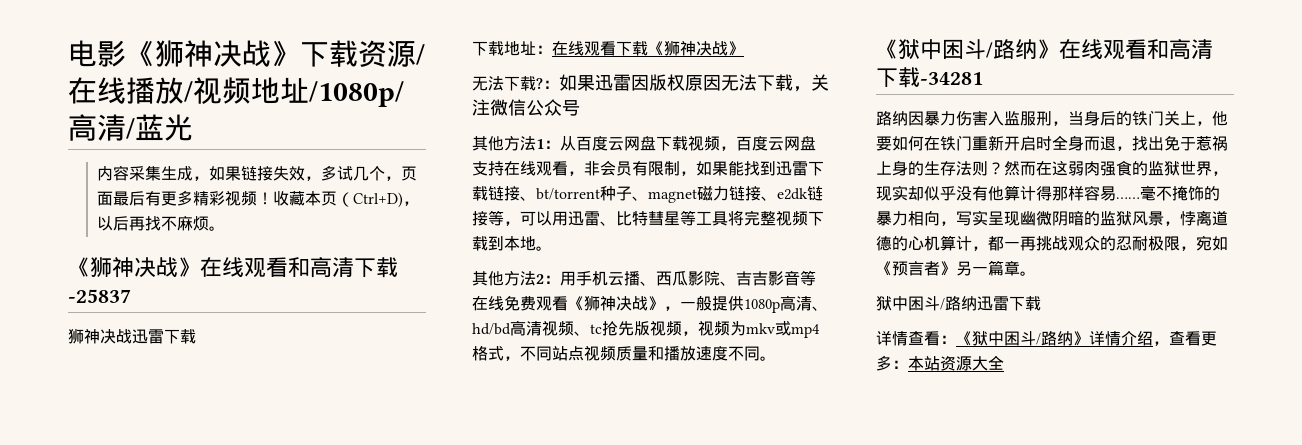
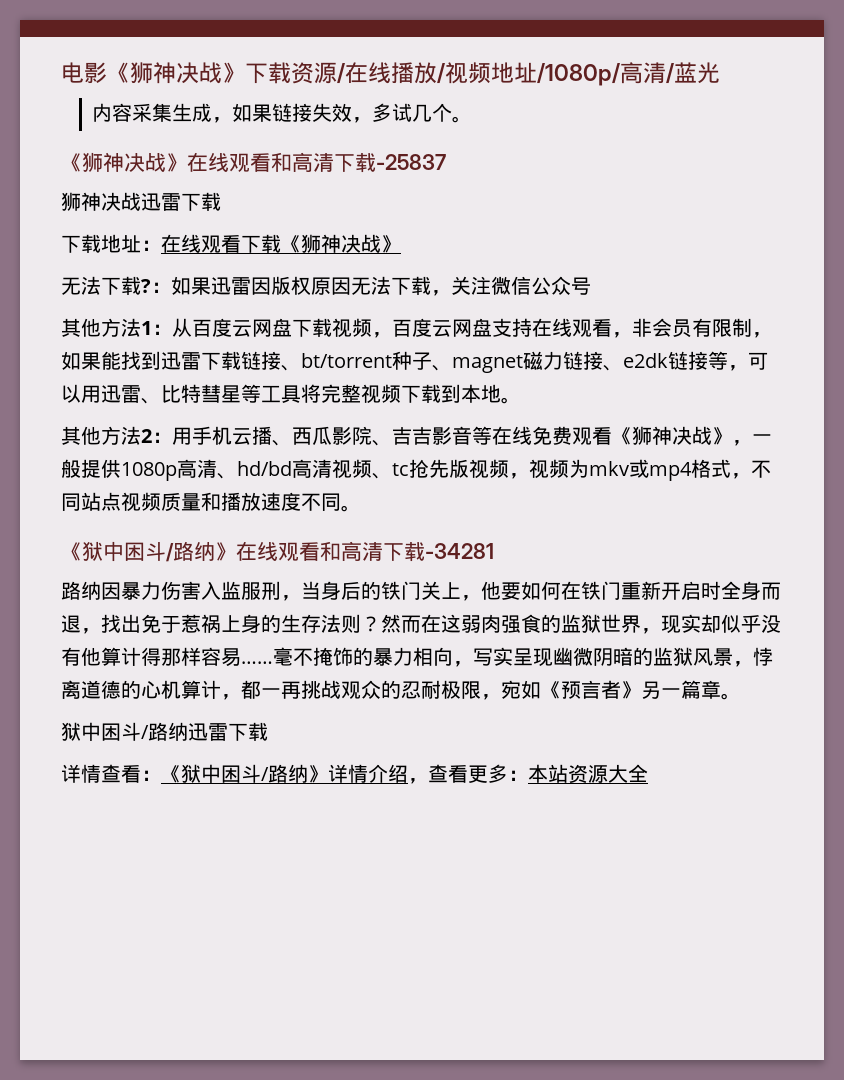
[385,166,418,181] [97,190,420,208] [97,216,210,231] ，页面最后有更多精彩视频！收藏本页（Ctrl+D)，以后再找不麻烦 -> (453, 112) none

